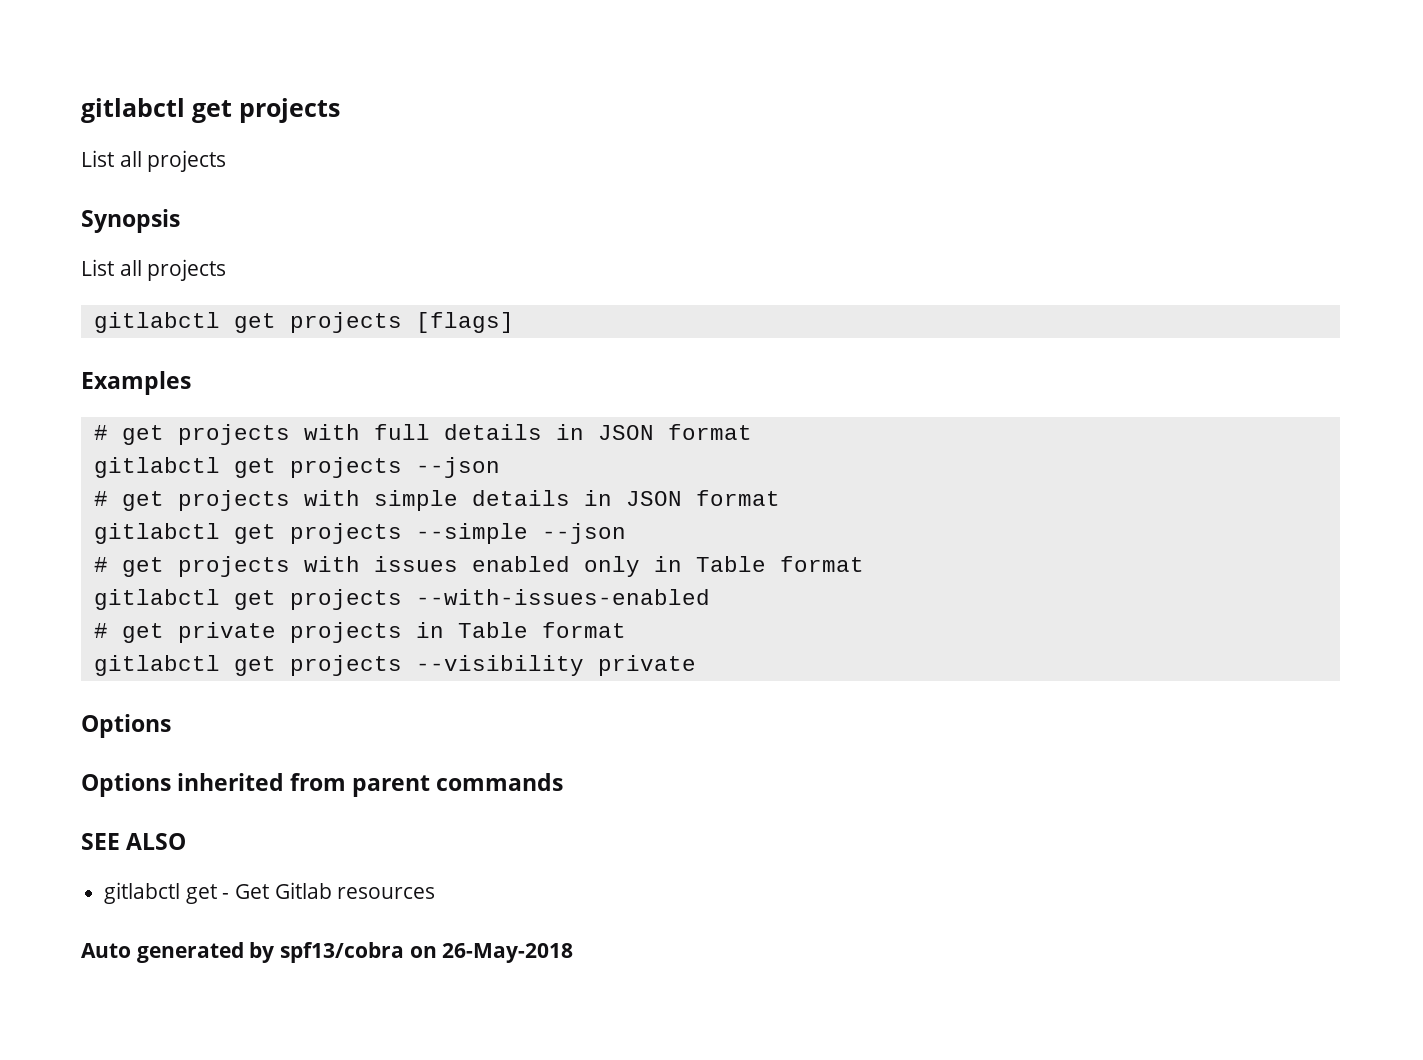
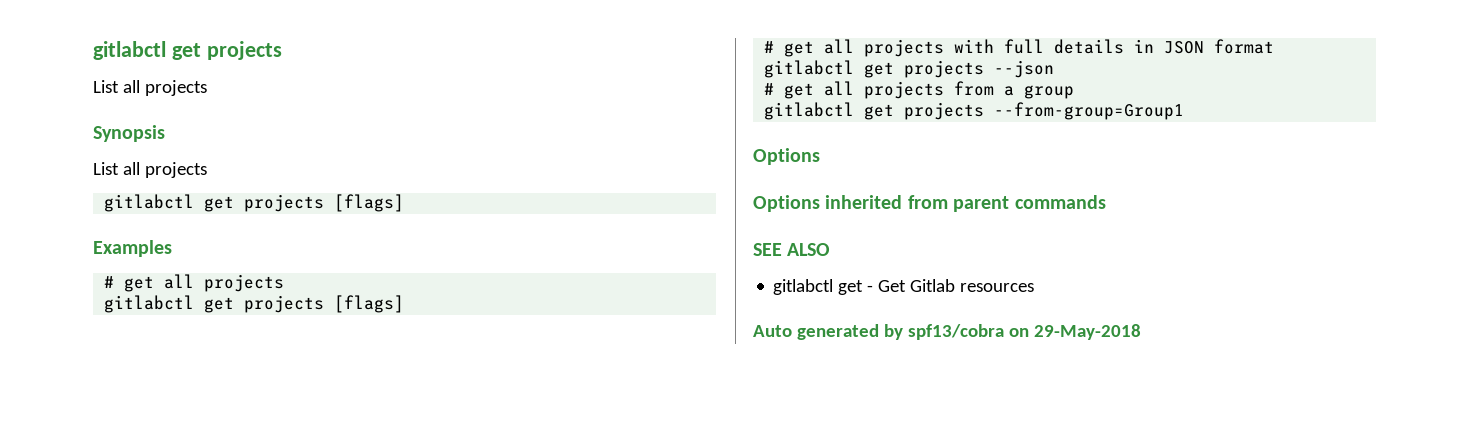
(164, 435) none -> [164,274,285,292] [104,295,405,313] [764,39,855,57] all projects // gitlabctl get projects [flags] // # get all
[177,490,780,511] [93,523,626,544] [93,556,864,577] [93,589,710,610] [93,622,626,643] [93,655,696,676] projects with simple details in JSON format // gitlabctl get projects --simple --json // # get projects with issues enabled only in Table format // gitlabctl get projects --with-issues-enabled // # get private projects in Table format // gitlabctl get projects --visibility private -> [824,81,1075,99] [764,102,1185,120] all projects from a group // gitlabctl get projects --from-group=Group1
[442,943,574,963] 26-May-2018 -> [1033,324,1141,340] 29-May-2018

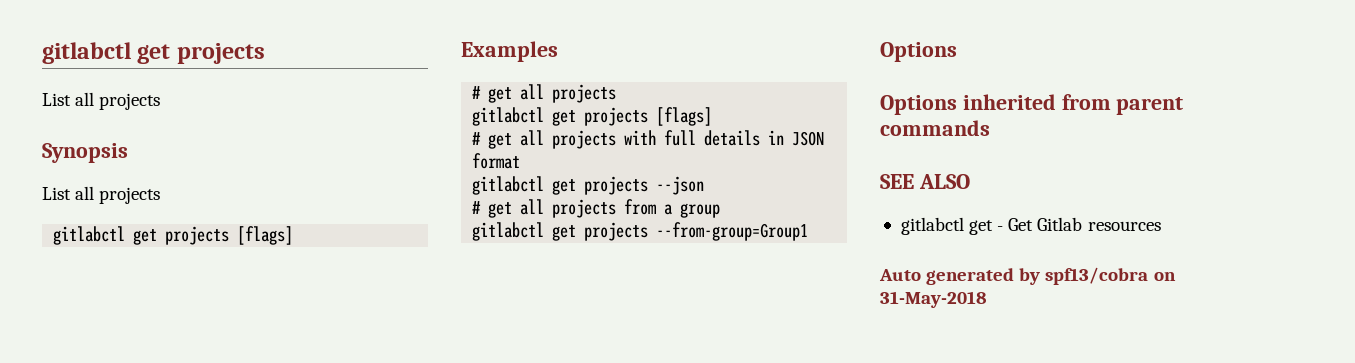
[1033,324,1141,340] 29-May-2018 -> [880,291,987,308] 31-May-2018

